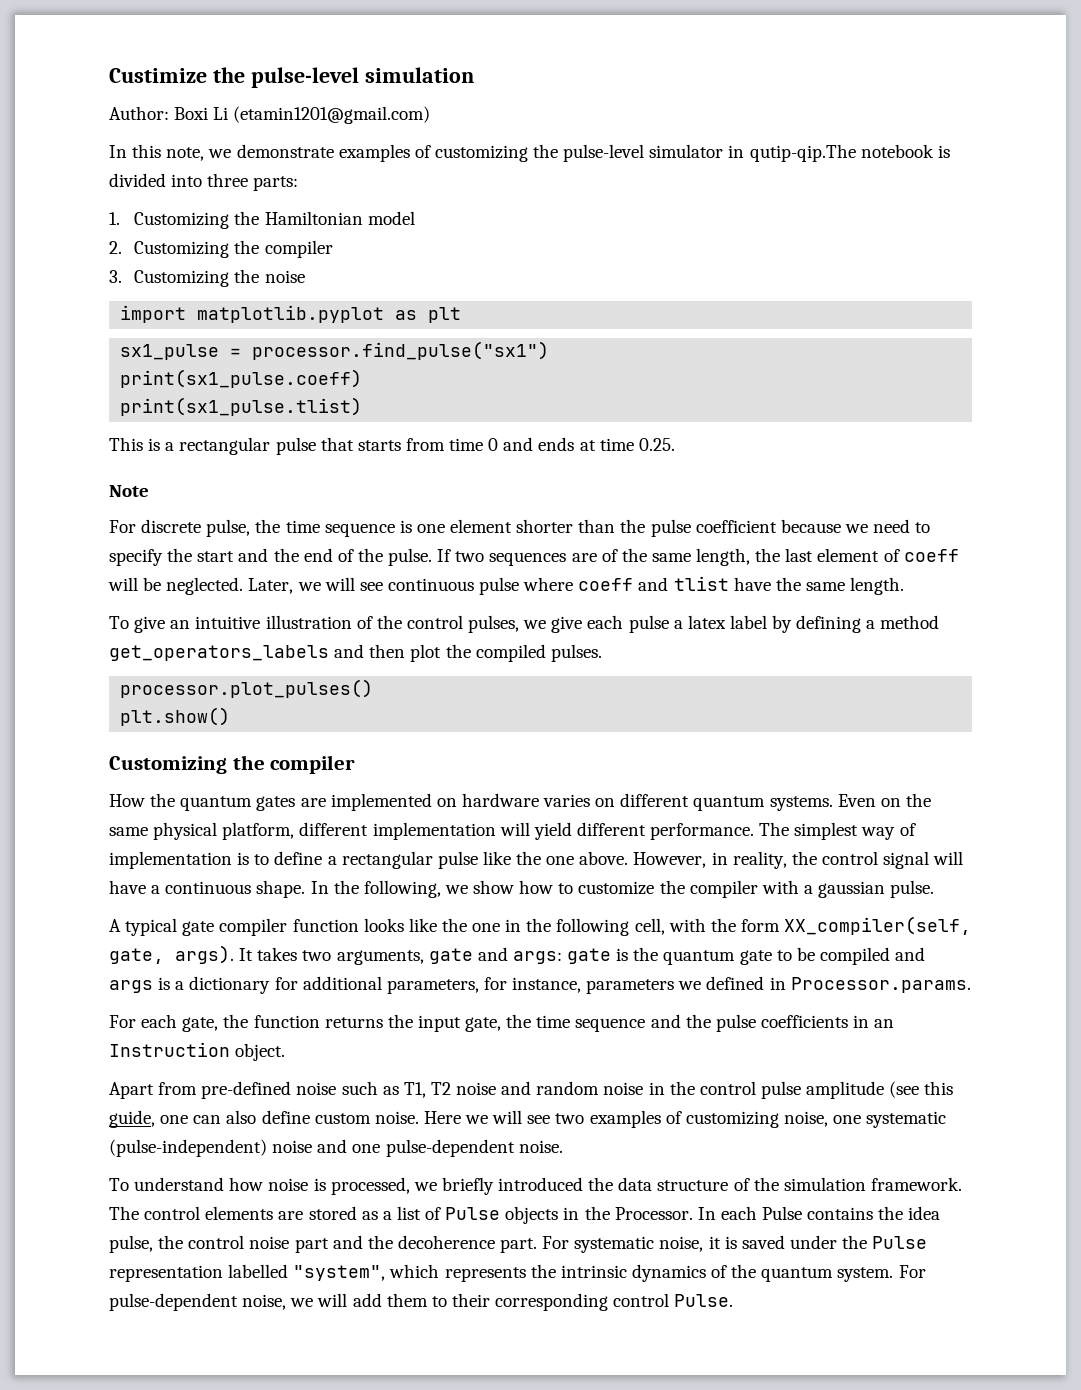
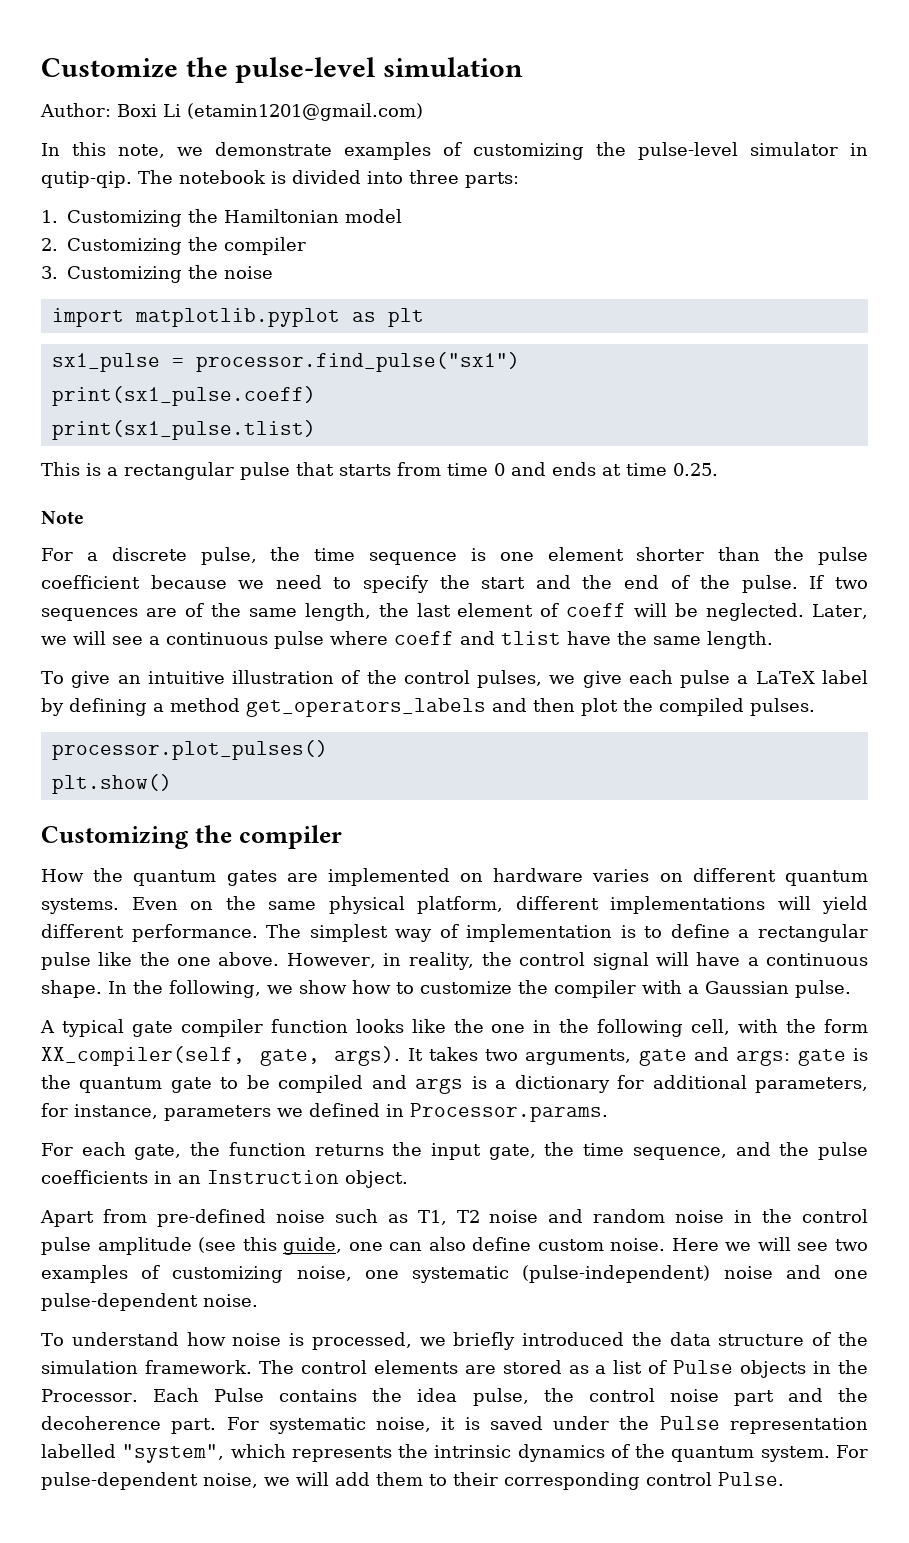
[109,68,207,83] Custimize -> [41,58,178,78] Customize
[749,144,856,162] qutip-qip.The -> [41,170,173,188] qutip-qip. The
(136, 526) none -> [86,552,98,561] a
(383, 586) none -> [149,636,160,645] a
[687,615,726,629] latex -> [755,671,815,684] LaTeX
[372,822,496,840] implementation -> [610,896,765,914] implementations
[818,881,886,898] gaussian -> [705,981,789,994] Gaussian
[575,1018,646,1032] sequence -> [632,1147,727,1160] sequence,
[697,1206,757,1220] In each -> [153,1388,200,1402] Each

